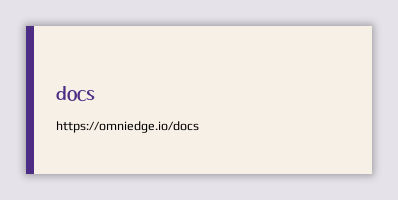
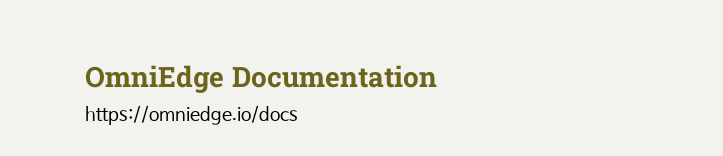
[56,86,95,102] docs -> [85,65,437,93] OmniEdge Documentation

